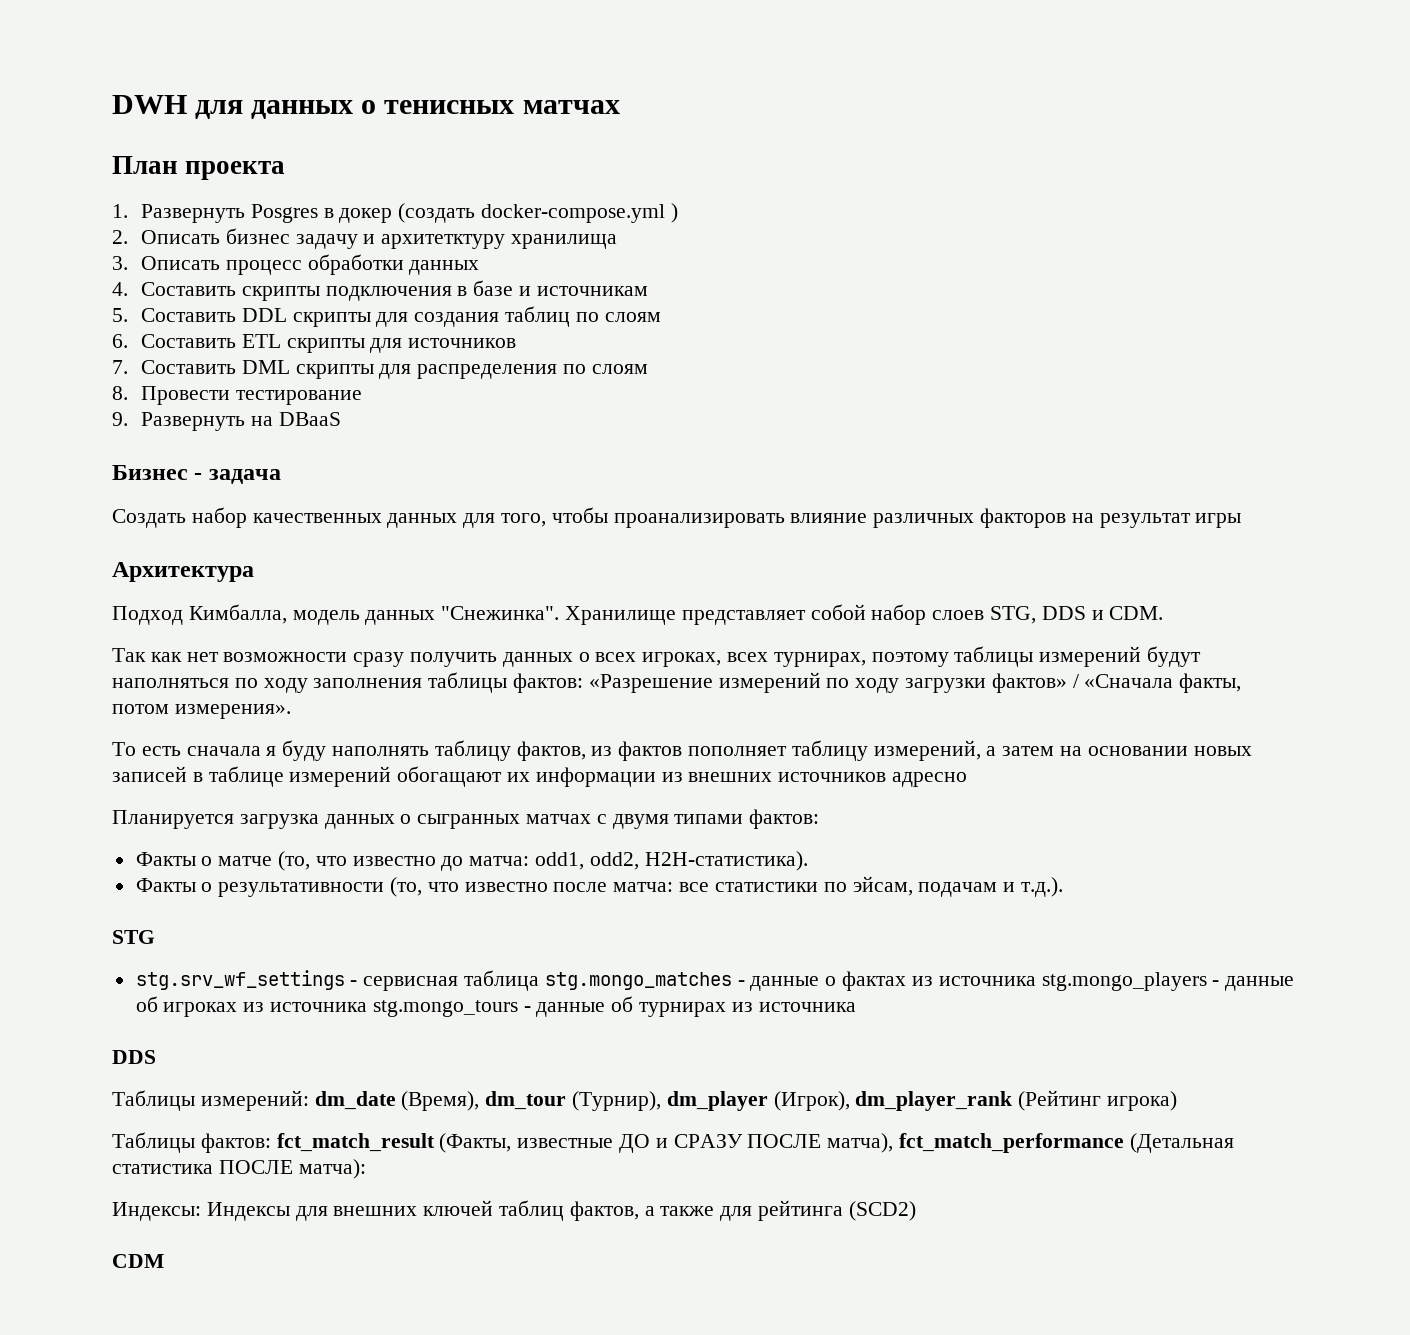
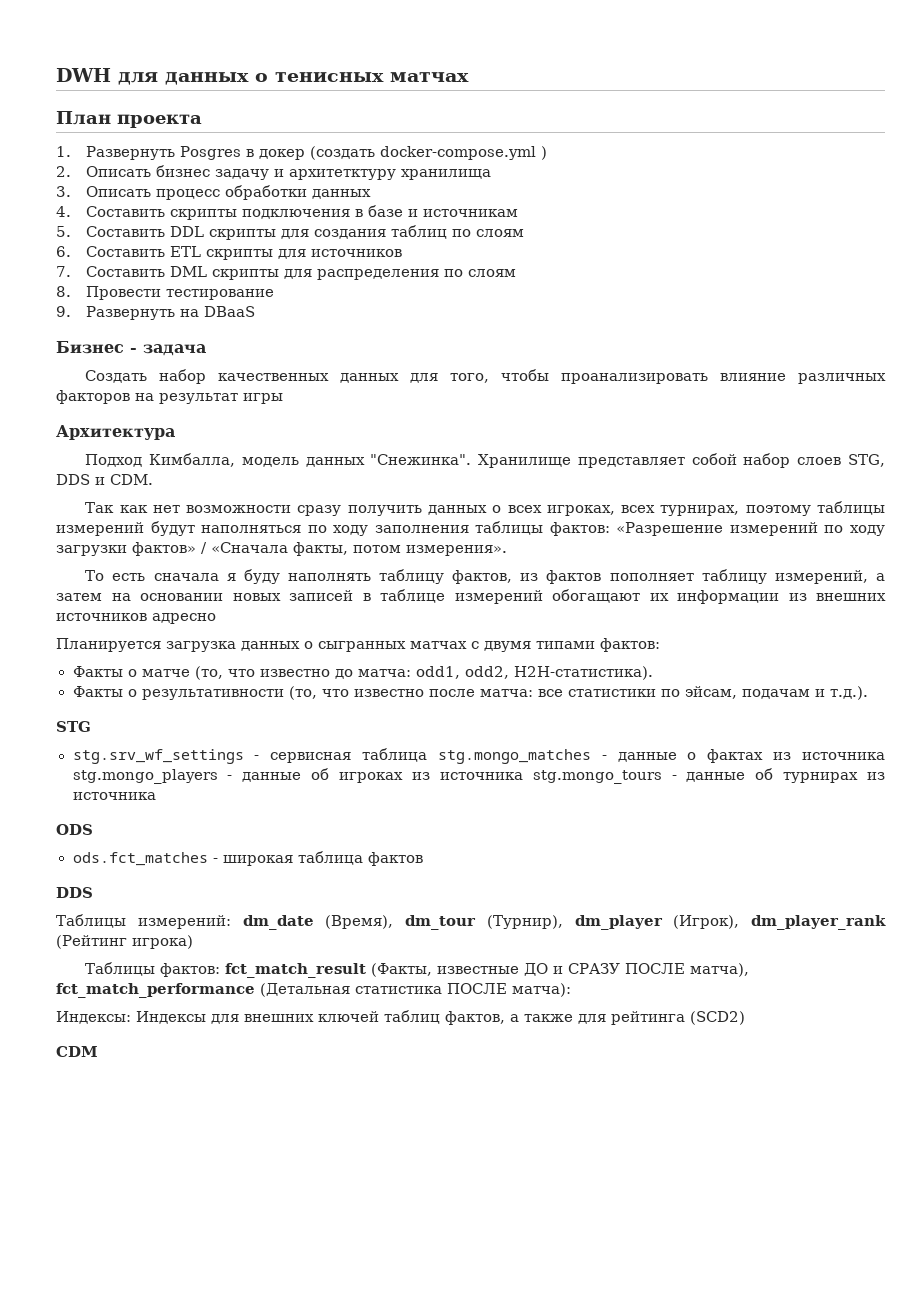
(856, 1007) none -> [56,824,93,835] [72,851,423,866] // ODS // ods.fct_matches - широкая таблица фактов

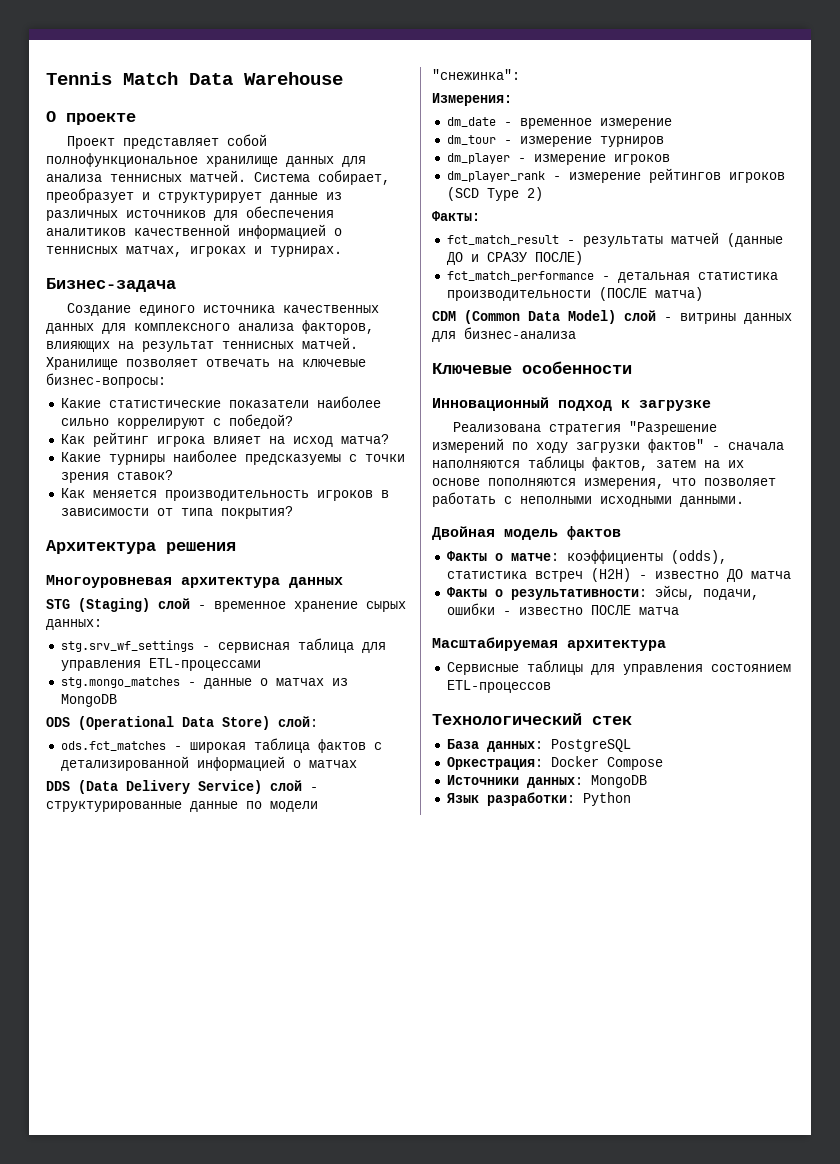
[56,68,469,85] [56,111,202,128] [56,146,547,160] [56,165,491,180] [56,185,371,200] [56,205,518,220] [56,225,524,240] [56,246,402,260] [56,266,516,280] [56,286,274,300] [56,306,255,320] [56,341,206,356] [85,369,886,384] [56,390,283,404] [56,425,175,440] [85,453,886,468] [56,474,153,485] [85,501,885,516] [56,521,885,536] [56,542,507,556] [85,569,885,584] [56,589,886,604] [56,613,216,624] [56,638,660,652] [72,666,653,680] [72,686,868,700] [56,721,91,732] DWH для данных о тенисных матчах // План проекта // 1. Развернуть Posgres в докер (создать docker-compose.yml ) // 2. Описать бизнес задачу и архитетктуру хранилища // 3. Описать процесс обработки данных // 4. Составить скрипты подключения в базе и источникам // 5. Составить DDL скрипты для создания таблиц по слоям // 6. Составить ETL скрипты для источников // 7. Составить DML скрипты для распределения по слоям // 8. Провести тестирование // 9. Развернуть на DBaaS // Бизнес - задача // Создать набор качественных данных для того, чтобы проанализировать влияние различных факторов на результат игры // Архитектура // Подход Кимбалла, модель данных "Снежинка". Хранилище представляет собой набор слоев STG, DDS и CDM. // Так как нет возможности сразу получить данных о всех игроках, всех турнирах, поэтому таблицы измерений будут наполняться по ходу заполнения таблицы фактов: «Разрешение измерений по ходу загрузки фактов» / «Сначала факты, потом измерения». // То есть сначала я буду наполнять таблицу фактов, из фактов пополняет таблицу измерений, а затем на основании новых записей в таблице измерений обогащают их информации из внешних источников адресно // Планируется загрузка данных о сыгранных матчах с двумя типами фактов: // Факты о матче (то, что известно до матча: odd1, odd2, H2H-статистика). // Факты о результативности (то, что известно после матча: все статистики по эйсам, подачам и т.д.). // STG -> [46,72,343,85] [46,111,136,125] [66,134,267,149] [46,153,366,167] [46,170,390,185] [46,188,342,203] [46,206,334,221] [46,224,342,239] [46,246,342,257] [46,278,176,292] [66,303,379,316] [46,320,374,334] [46,337,358,352] [46,357,366,370] [46,373,166,388] [60,396,381,408] [60,414,293,429] [60,432,389,447] [60,450,405,465] [60,470,173,483] [60,488,389,501] [60,506,293,519] [46,540,236,554] [46,575,343,588] [46,598,406,612] [46,619,102,630] Tennis Match Data Warehouse // О проекте // Проект представляет собой полнофункциональное хранилище данных для анализа теннисных матчей. Система собирает, преобразует и структурирует данные из различных источников для обеспечения аналитиков качественной информацией о теннисных матчах, игроках и турнирах. // Бизнес-задача // Создание единого источника качественных данных для комплексного анализа факторов, влияющих на результат теннисных матчей. Хранилище позволяет отвечать на ключевые бизнес-вопросы: // Какие статистические показатели наиболее сильно коррелируют с победой? // Как рейтинг игрока влияет на исход матча? // Какие турниры наиболее предсказуемы с точки зрения ставок? // Как меняется производительность игроков в зависимости от типа покрытия? // Архитектура решения // Многоуровневая архитектура данных // STG (Staging) слой - временное хранение сырых данных:
(428, 755) none -> [361,642,386,653] [60,658,261,671] для управления ETL-процессами //
[707,749,886,763] [72,768,885,784] [72,792,156,800] [56,824,93,835] фактах из источника stg.mongo_players - данные об игроках из источника stg.mongo_tours - данные об турнирах из источника // ODS -> [275,678,348,686] [60,694,117,707] [46,716,318,730] матчах из MongoDB // ODS (Operational Data Store) слой:
[56,887,93,898] [56,914,886,930] [56,935,193,949] [85,962,750,978] [56,983,571,998] [56,1010,745,1025] [56,1046,98,1057] // DDS // Таблицы измерений: dm_date (Время), dm_tour (Турнир), dm_player (Игрок), dm_player_rank (Рейтинг игрока) // Таблицы фактов: fct_match_result (Факты, известные ДО и СРАЗУ ПОСЛЕ матча), fct_match_performance (Детальная статистика ПОСЛЕ матча): // Индексы: Индексы для внешних ключей таблиц фактов, а также для рейтинга (SCD2) // CDM -> [373,742,382,750] [60,756,357,771] [46,780,318,794] [46,801,318,812] [432,69,520,80] [432,93,512,106] [446,117,672,129] [446,135,664,147] [446,153,670,165] [446,168,785,183] [446,187,543,201] [432,211,480,221] [446,232,783,247] [446,251,583,265] [446,271,778,283] [446,287,703,301] [432,310,792,324] [432,327,576,342] [432,361,632,374] [432,397,711,411] [452,421,717,435] [432,438,784,453] [432,456,744,471] [432,478,776,489] [432,492,744,507] [432,526,621,540] [446,550,727,564] [446,568,791,582] [446,585,759,600] [446,603,679,615] [432,637,666,651] [446,660,791,675] [446,680,551,693] [432,713,632,725] [446,739,631,752] [446,756,663,770] [446,775,647,788] [446,792,631,806] с детализированной информацией о матчах // DDS (Data Delivery Service) слой - структурированные данные по модели "снежинка": // Измерения: // dm_date - временное измерение // dm_tour - измерение турниров // dm_player - измерение игроков // dm_player_rank - измерение рейтингов игроков (SCD Type 2) // Факты: // fct_match_result - результаты матчей (данные ДО и СРАЗУ ПОСЛЕ) // fct_match_performance - детальная статистика производительности (ПОСЛЕ матча) // CDM (Common Data Model) слой - витрины данных для бизнес-анализа // Ключевые особенности // Инновационный подход к загрузке // Реализована стратегия "Разрешение измерений по ходу загрузки фактов" - сначала наполняются таблицы фактов, затем на их основе пополняются измерения, что позволяет работать с неполными исходными данными. // Двойная модель фактов // Факты о матче: коэффициенты (odds), статистика встреч (H2H) - известно ДО матча // Факты о результативности: эйсы, подачи, ошибки - известно ПОСЛЕ матча // Масштабируемая архитектура // Сервисные таблицы для управления состоянием ETL-процессов // Технологический стек // База данных: PostgreSQL // Оркестрация: Docker Compose // Источники данных: MongoDB // Язык разработки: Python

